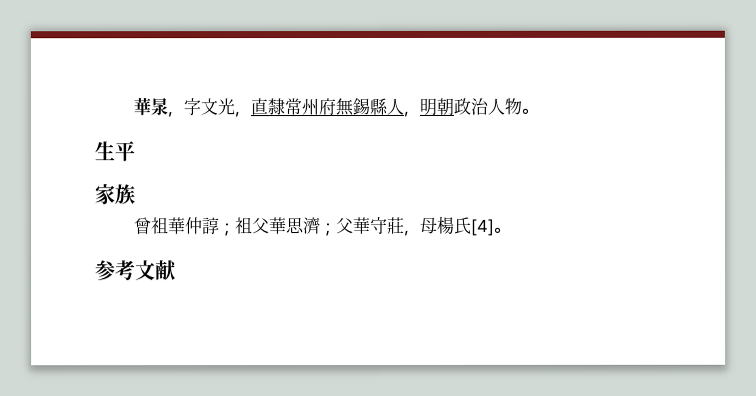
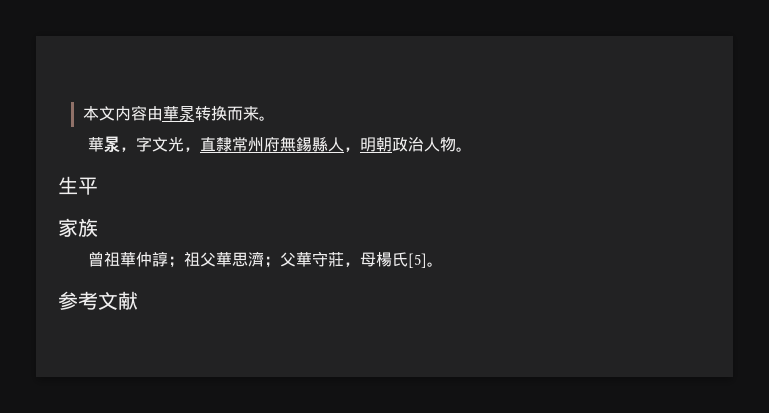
(132, 106) none -> [82,105,275,121] 本文内容由華㫤转换而来。 //
[470,218,495,236] [4] -> [408,253,428,268] [5]

